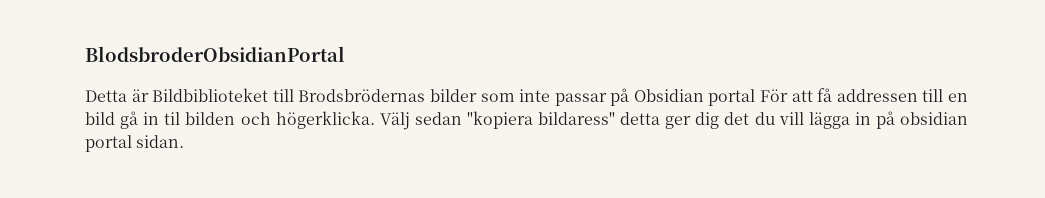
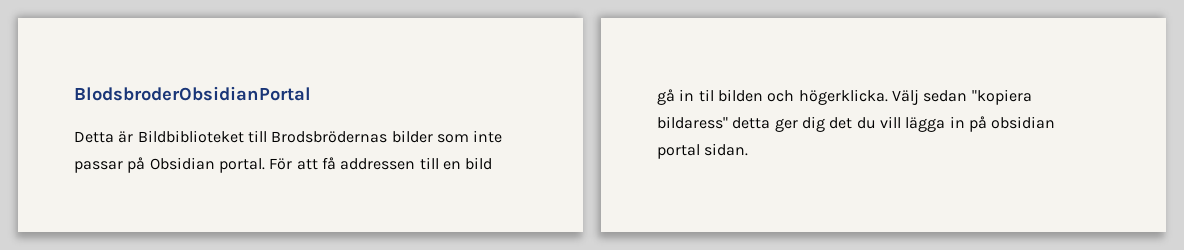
[708,89,756,106] portal -> [218,158,265,173] portal.

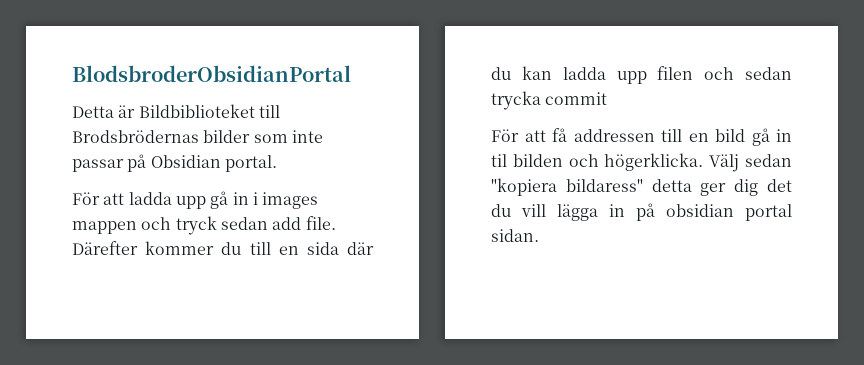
(265, 165) none -> [72,191,319,209] [72,216,336,235] [72,241,374,255] [491,66,792,84] [491,91,608,110] // För att ladda upp gå in i images mappen och tryck sedan add file. Därefter kommer du till en sida där du kan ladda upp filen och sedan trycka commit //

